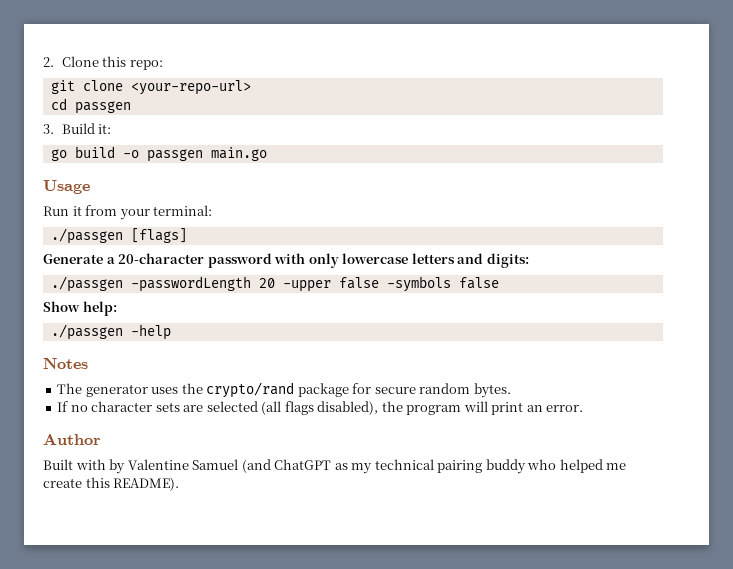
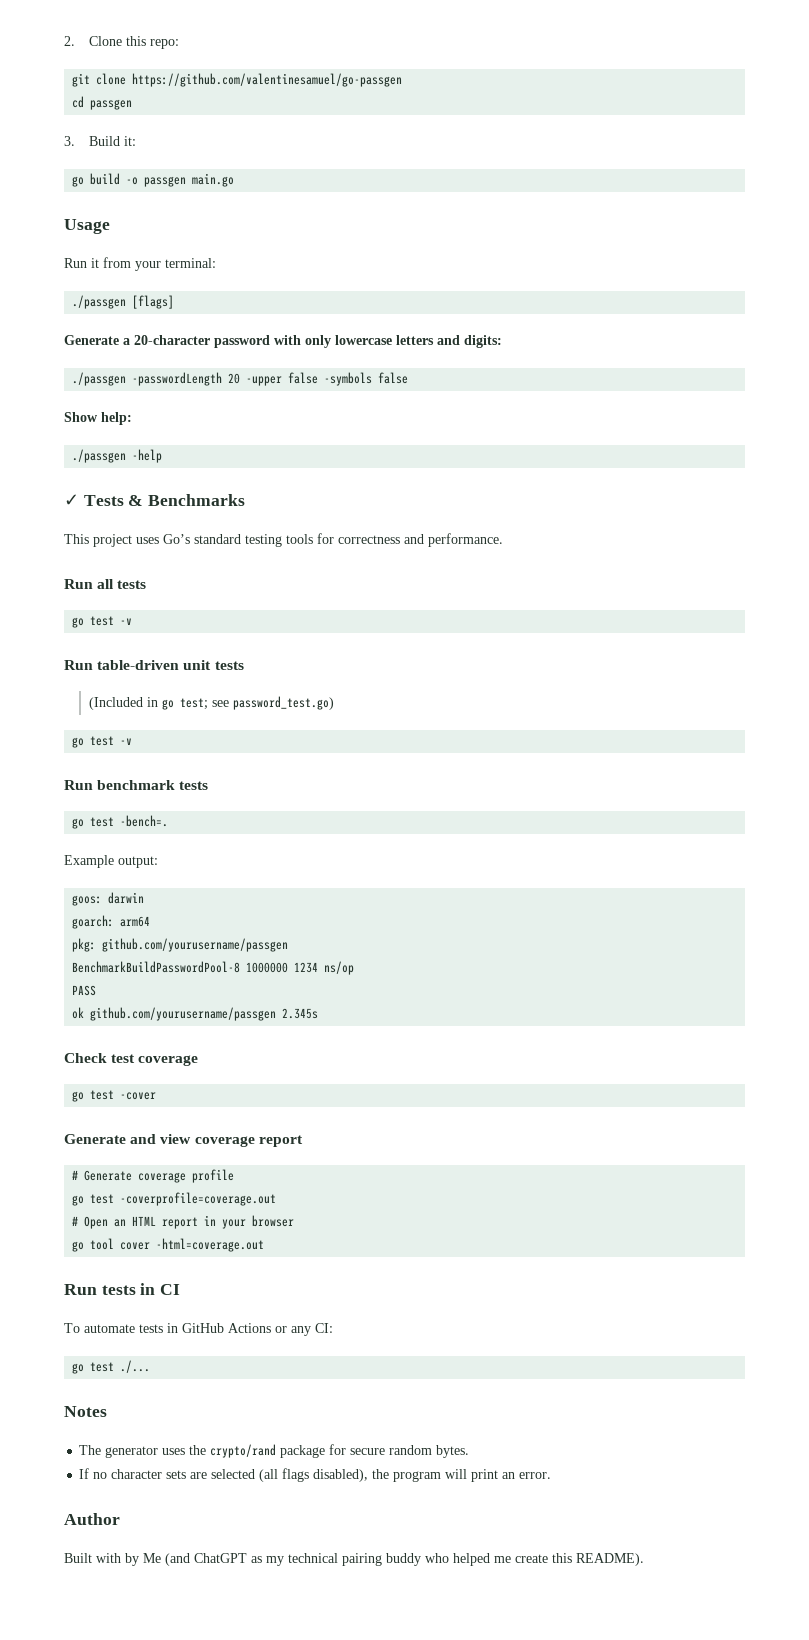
[130,80,251,95] <your-repo-url> -> [132,73,403,87] https://github.com/valentinesamuel/go-passgen
(171, 332) none -> [64,494,246,506] [64,533,503,547] [64,579,147,589] [72,616,133,628] [64,660,244,670] [88,696,334,710] [72,736,133,748] [64,780,209,790] [72,815,169,829] [64,855,158,868] [72,892,145,906] [72,915,151,929] [72,938,289,952] [72,961,355,975] [72,985,97,996] [72,1007,319,1021] [64,1053,199,1066] [72,1090,157,1102] [64,1134,303,1147] [72,1169,235,1183] [72,1192,277,1206] [72,1215,295,1229] [72,1238,265,1252] [64,1283,181,1295] [64,1323,333,1336] [72,1360,151,1374] // ✓ Tests & Benchmarks // This project uses Go’s standard testing tools for correctness and performance. // Run all tests // go test -v // Run table-driven unit tests // (Included in go test; see password_test.go) // go test -v // Run benchmark tests // go test -bench=. // Example output: // goos: darwin // goarch: arm64 // pkg: github.com/yourusername/passgen // BenchmarkBuildPasswordPool-8 1000000 1234 ns/op // PASS // ok github.com/yourusername/passgen 2.345s // Check test coverage // go test -cover // Generate and view coverage report // # Generate coverage profile // go test -coverprofile=coverage.out // # Open an HTML report in your browser // go tool cover -html=coverage.out // Run tests in CI // To automate tests in GitHub Actions or any CI: // go test ./...
[127,459,239,470] Valentine Samuel -> [143,1553,161,1563] Me

